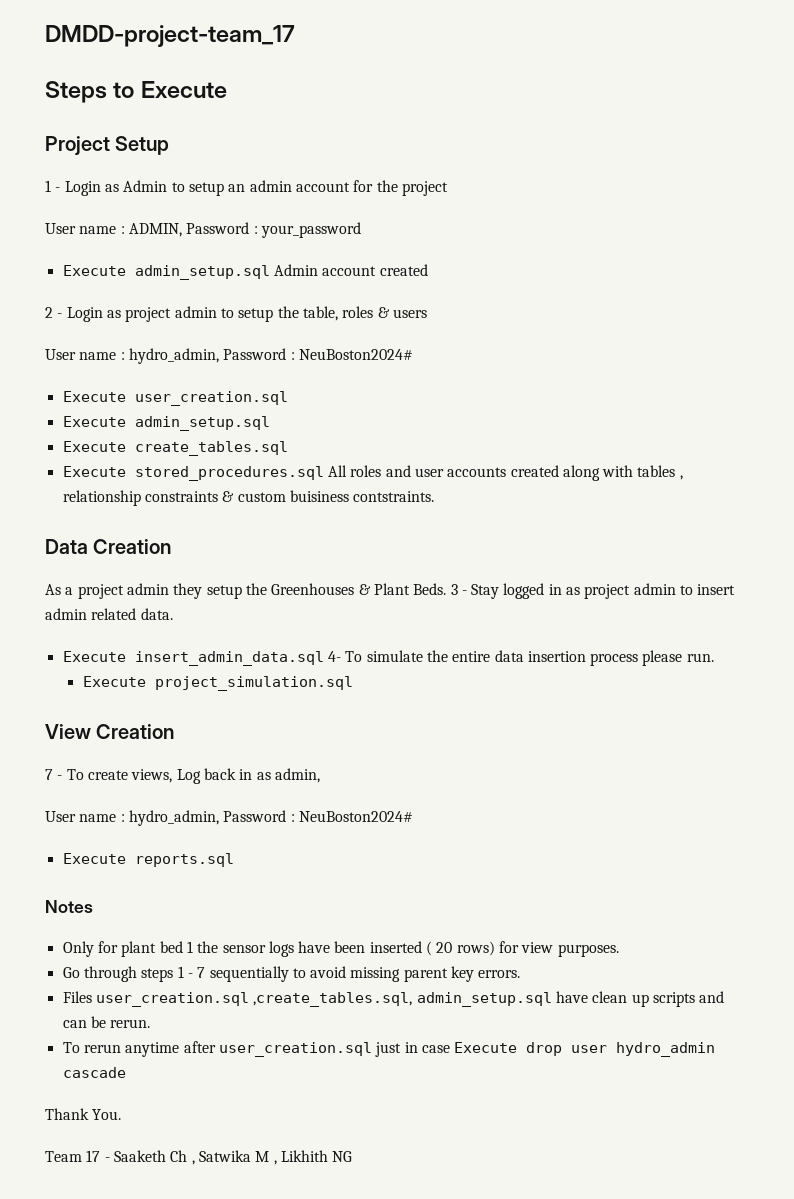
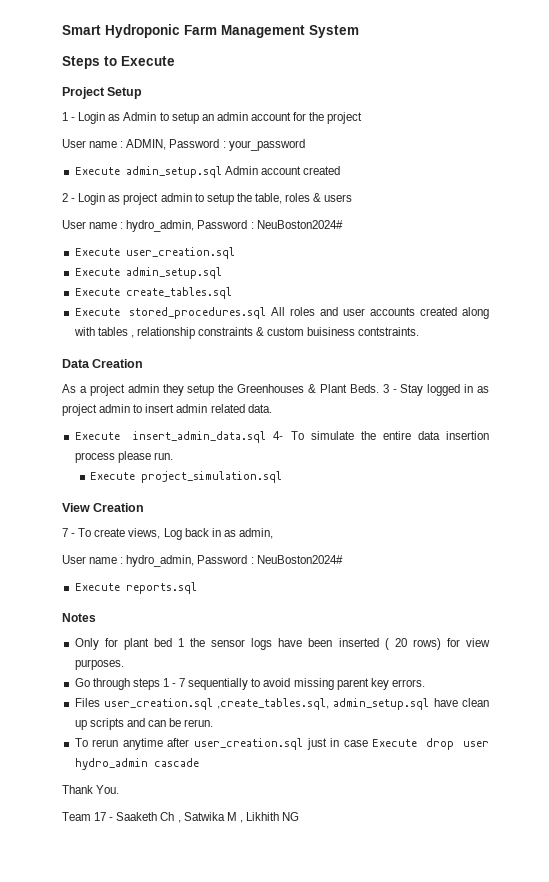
[45,25,295,47] DMDD-project-team_17 -> [62,24,359,38] Smart Hydroponic Farm Management System

